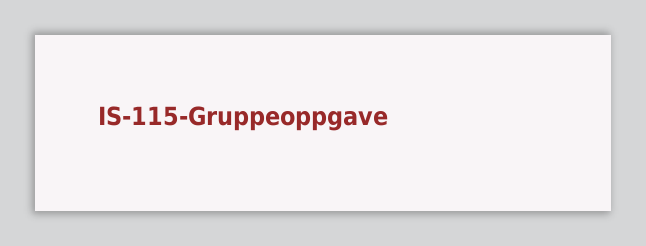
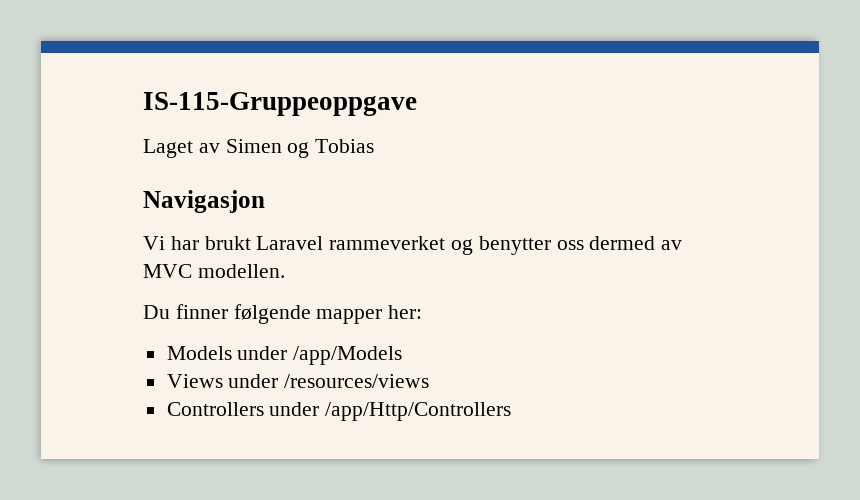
(388, 118) none -> [143,139,375,158] [143,190,265,213] [143,236,683,255] [143,264,285,278] [143,304,423,324] [166,346,403,365] [166,374,430,388] [166,402,512,421] // Laget av Simen og Tobias // Navigasjon // Vi har brukt Laravel rammeverket og benytter oss dermed av MVC modellen. // Du finner følgende mapper her: // Models under /app/Models // Views under /resources/views // Controllers under /app/Http/Controllers

